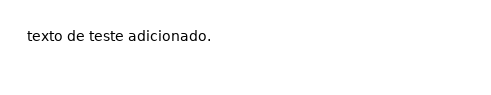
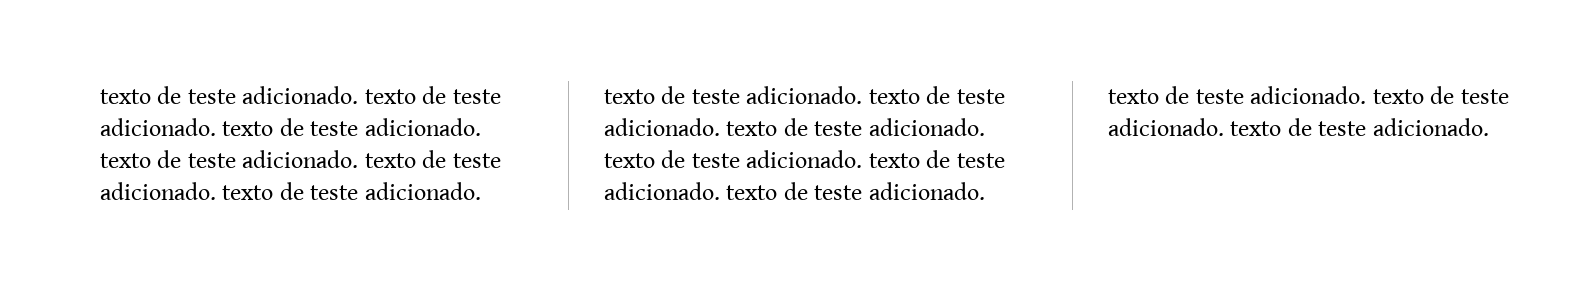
[27,30,211,41] texto de teste adicionado. -> [100,86,501,104] [100,118,481,136] [100,150,501,168] [100,182,481,200] [604,86,1005,104] [604,118,985,136] [604,150,1005,168] [604,182,985,200] [1108,86,1509,104] [1108,118,1489,136] texto de teste adicionado. texto de teste adicionado. texto de teste adicionado. texto de teste adicionado. texto de teste adicionado. texto de teste adicionado. texto de teste adicionado. texto de teste adicionado. texto de teste adicionado. texto de teste adicionado. texto de teste adicionado. texto de teste adicionado. texto de teste adicionado. texto de teste adicionado. texto de teste adicionado.

